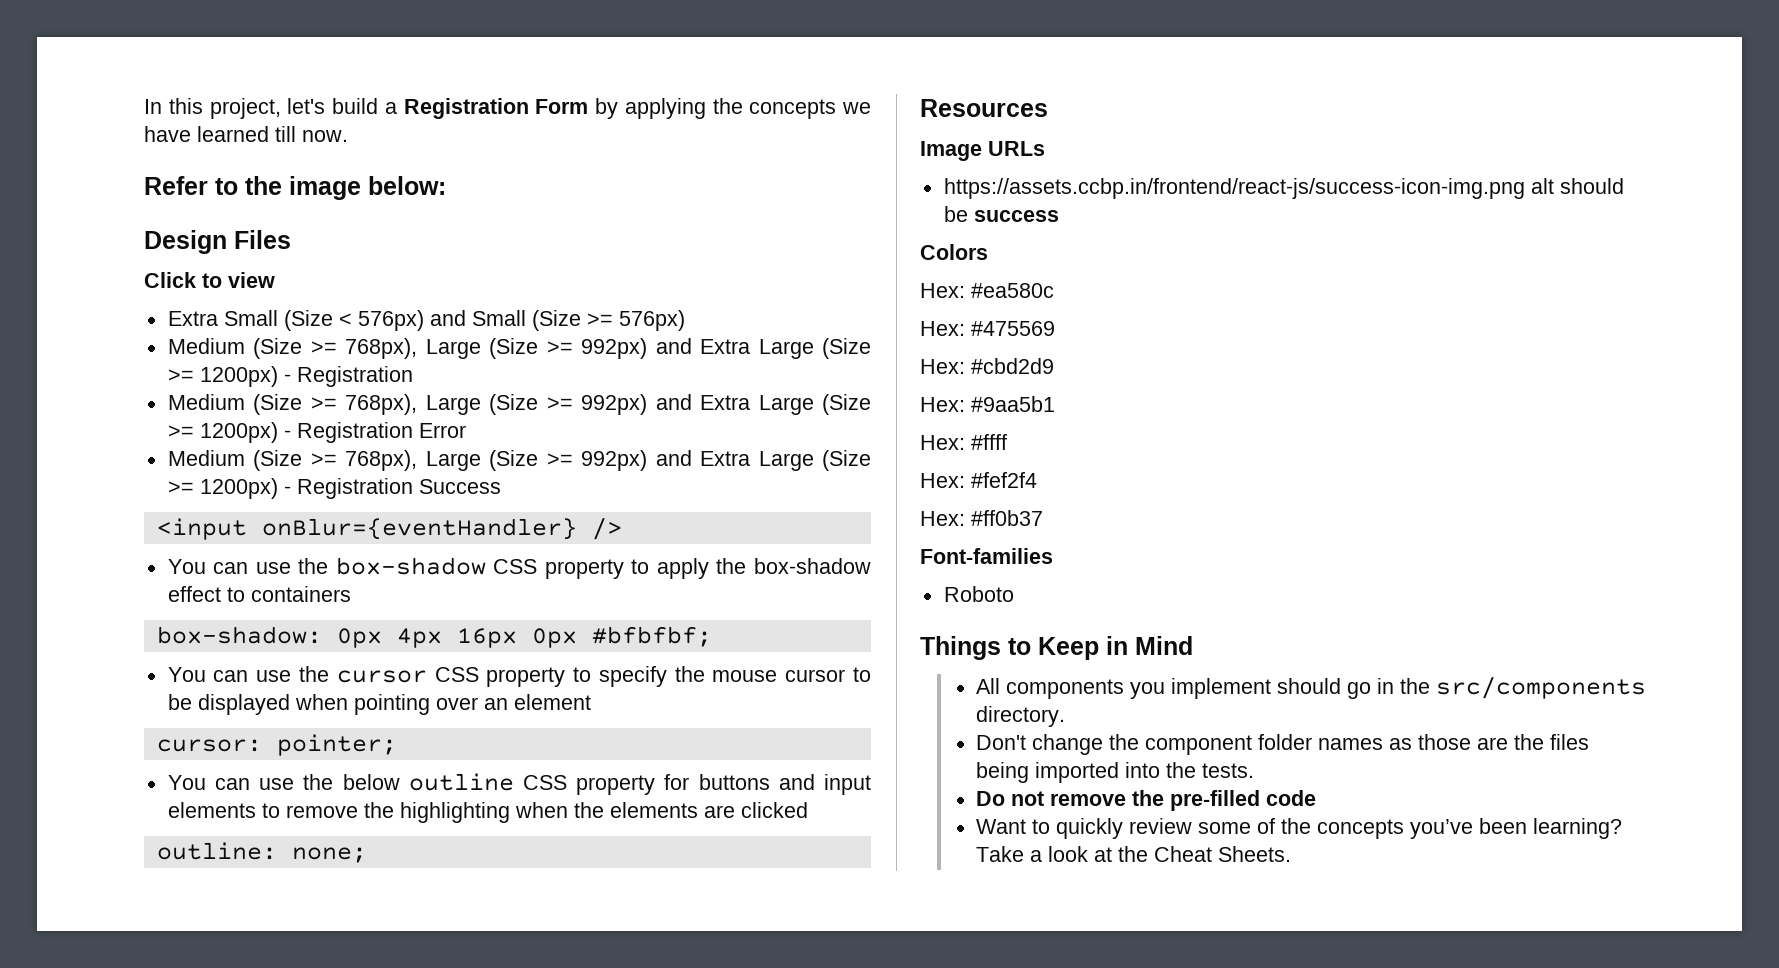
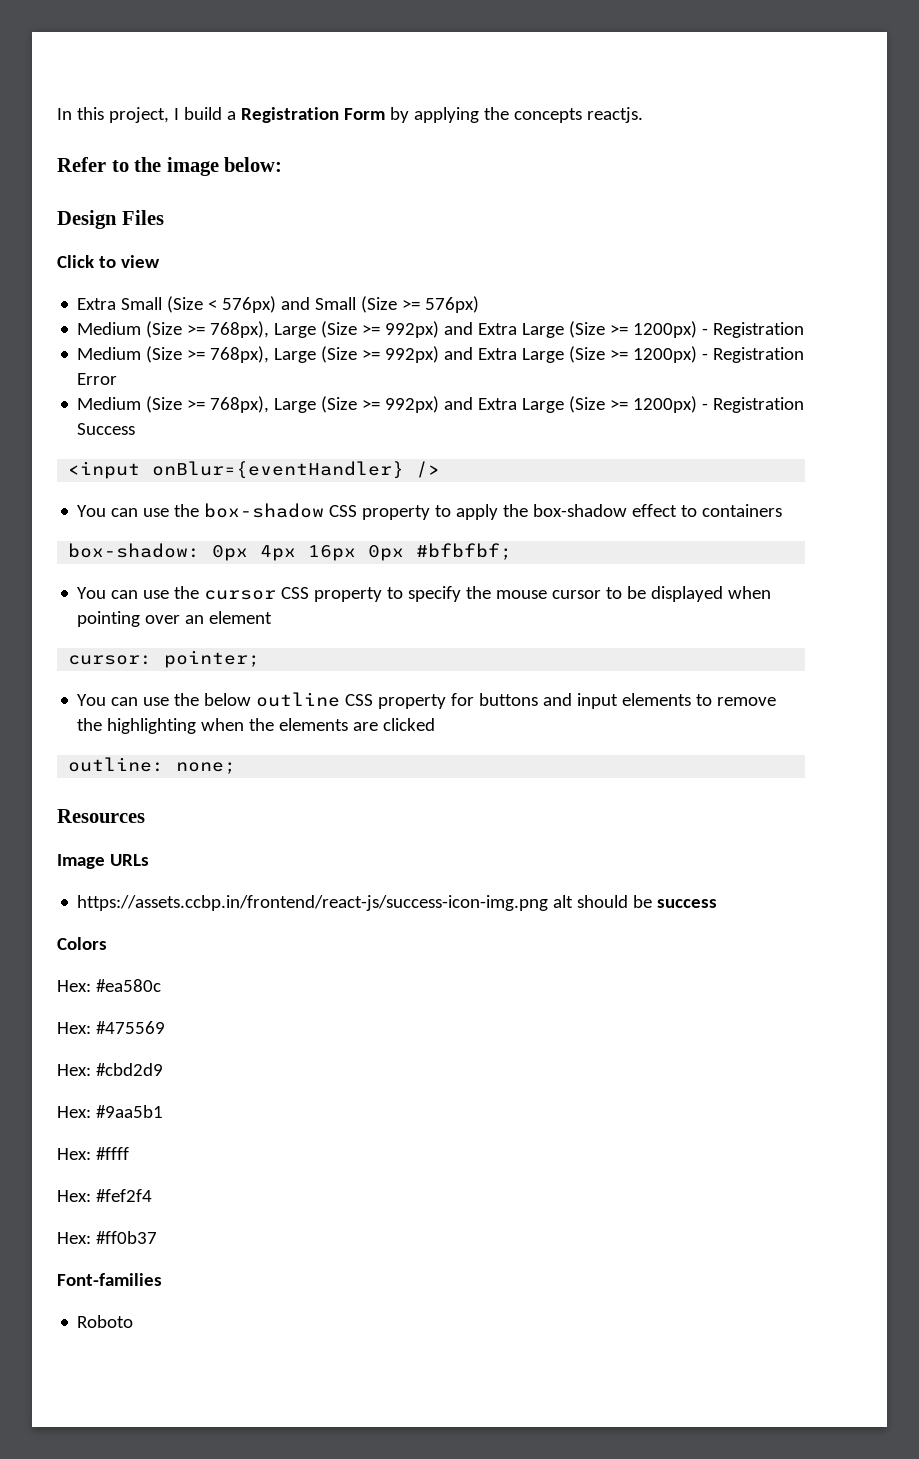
[287,98,326,114] let's -> [173,108,179,120] I
[842,102,871,114] [144,126,348,142] we have learned till now. -> [586,107,643,123] reactjs.
[920,636,1193,660] [976,676,1647,699] [976,706,1066,727] [976,734,1590,755] [976,762,1255,783] [976,790,1317,811] [976,818,1623,839] [976,846,1292,862] // Things to Keep in Mind // All components you implement should go in the src/components directory. // Don't change the component folder names as those are the files being imported into the tests. // Do not remove the pre-filled code // Want to quickly review some of the concepts you’ve been learning? Take a look at the Cheat Sheets. -> (134, 1321) none

